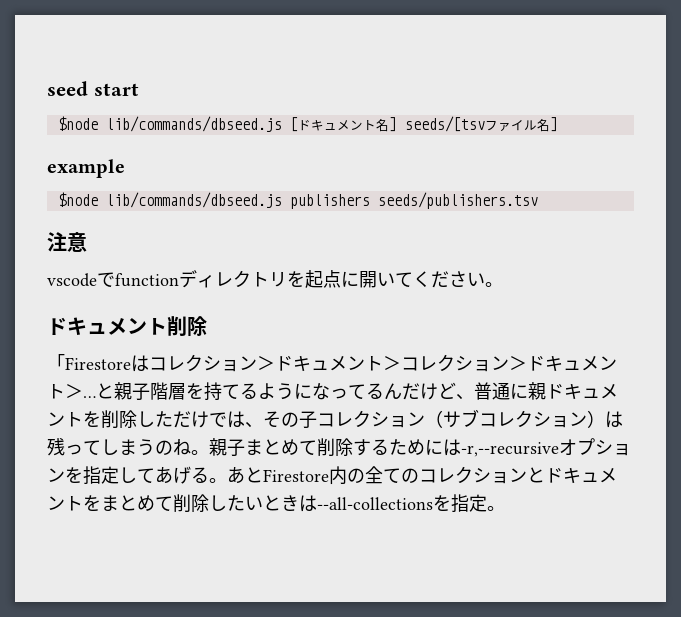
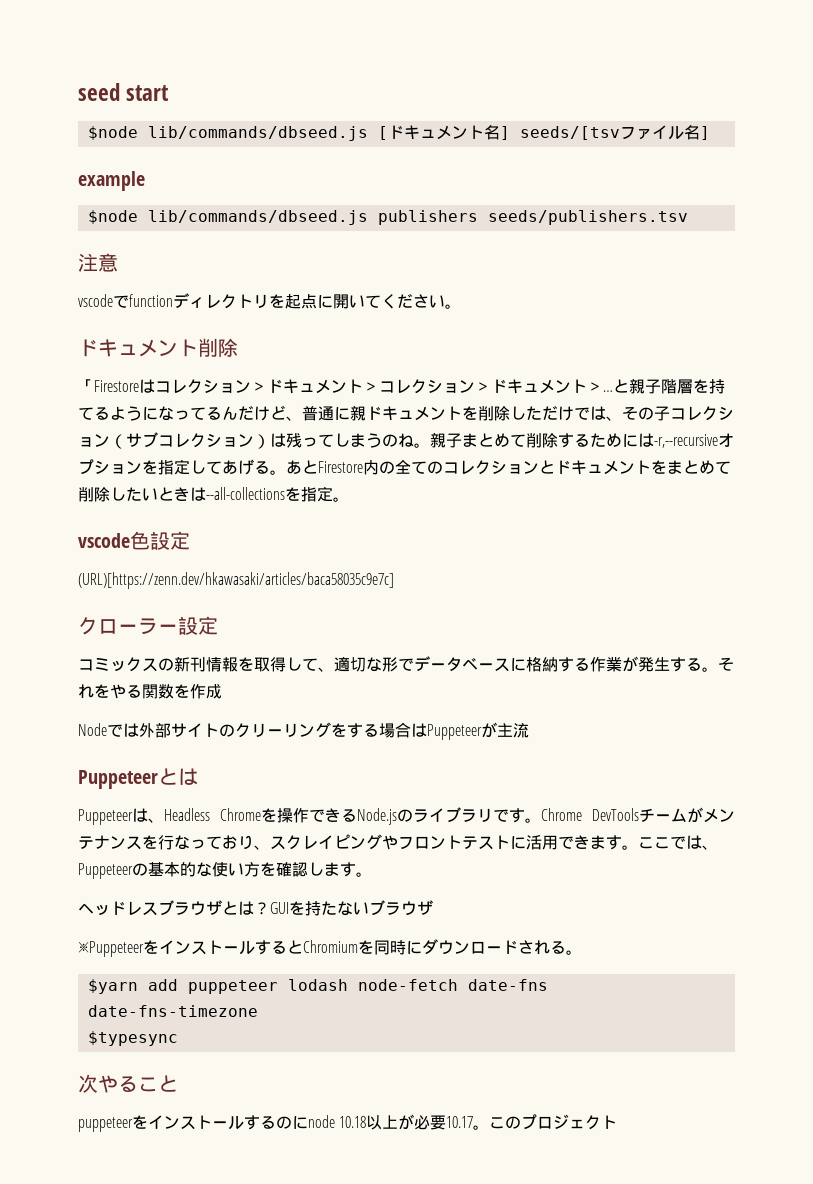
(505, 508) none -> [78,531,190,550] [78,572,394,589] [78,616,218,635] [78,656,734,672] [78,684,222,699] [78,722,529,740] [78,768,198,789] [78,807,735,825] [78,834,718,850] [78,862,372,879] [78,900,433,916] [78,939,582,957] [87,979,548,994] [87,1005,258,1017] [87,1031,178,1046] [78,1074,178,1093] [78,1114,618,1132] // vscode色設定 // (URL)[https://zenn.dev/hkawasaki/articles/baca58035c9e7c] // クローラー設定 // コミックスの新刊情報を取得して、適切な形でデータベースに格納する作業が発生する。それをやる関数を作成 // Nodeでは外部サイトのクリーリングをする場合はPuppeteerが主流 // Puppeteerとは // Puppeteerは、Headless Chromeを操作できるNode.jsのライブラリです。Chrome DevToolsチームがメンテナンスを行なっており、スクレイピングやフロントテストに活用できます。ここでは、Puppeteerの基本的な使い方を確認します。 // ヘッドレスブラウザとは？GUIを持たないブラウザ // ※PuppeteerをインストールするとChromiumを同時にダウンロードされる。 // $yarn add puppeteer lodash node-fetch date-fns date-fns-timezone // $typesync // 次やること // puppeteerをインストールするのにnode 10.18以上が必要10.17。このプロジェクト

